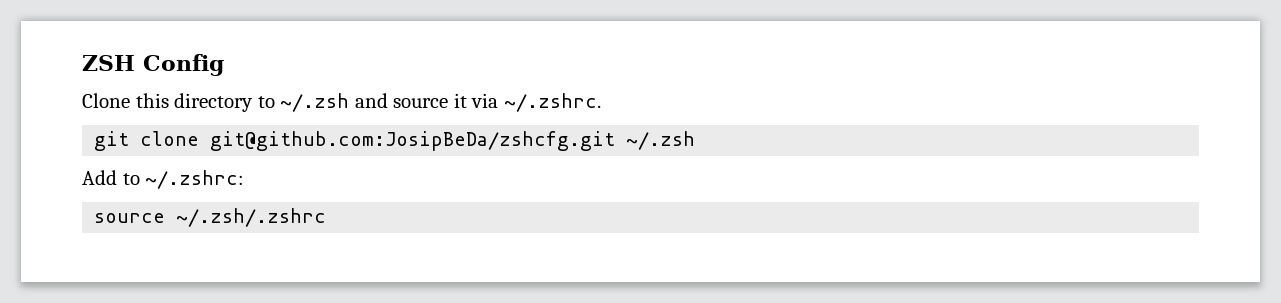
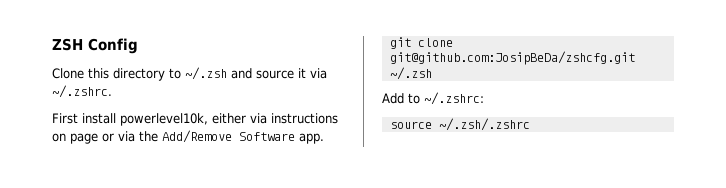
(601, 102) none -> [52,113,338,126] [52,130,324,144] // First install powerlevel10k, either via instructions on page or via the Add/Remove Software app.

